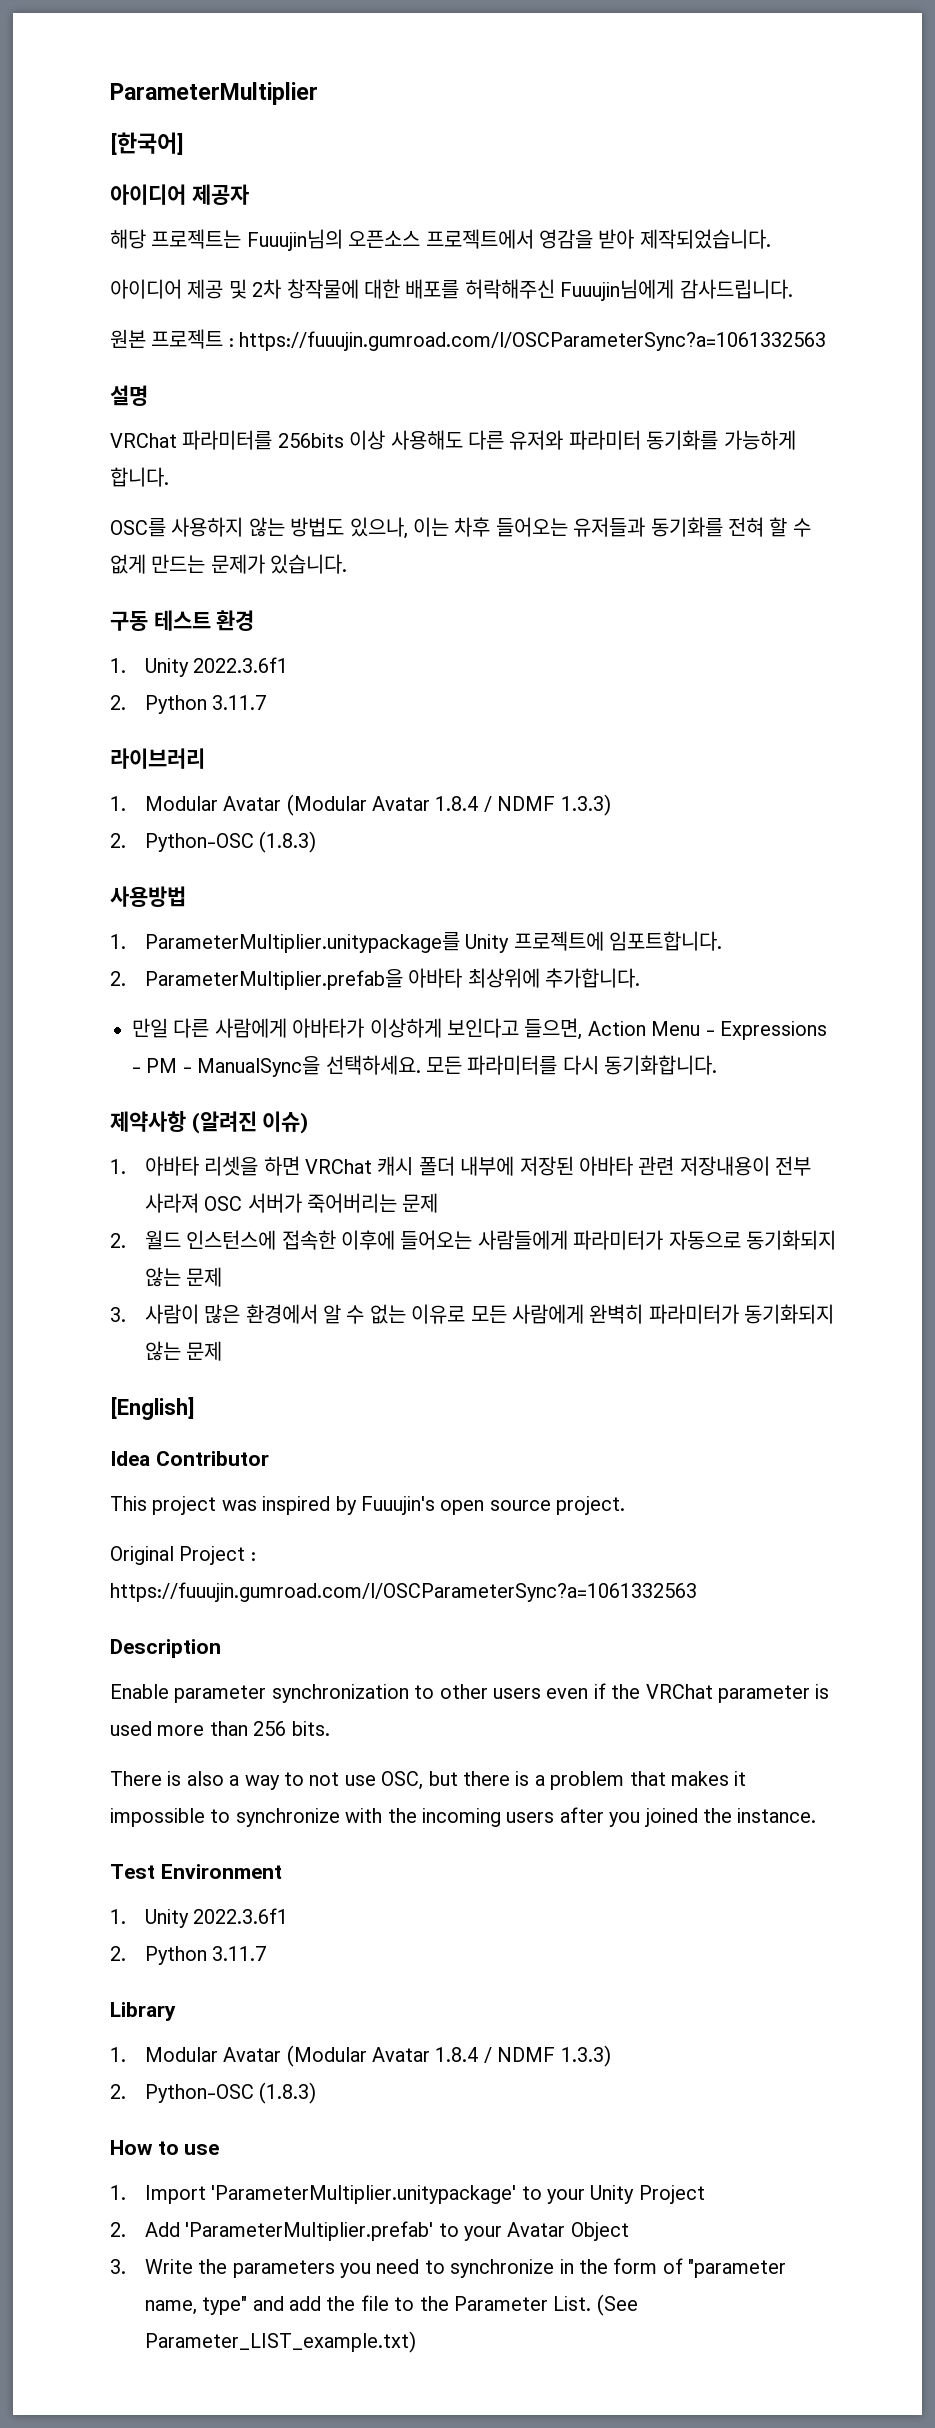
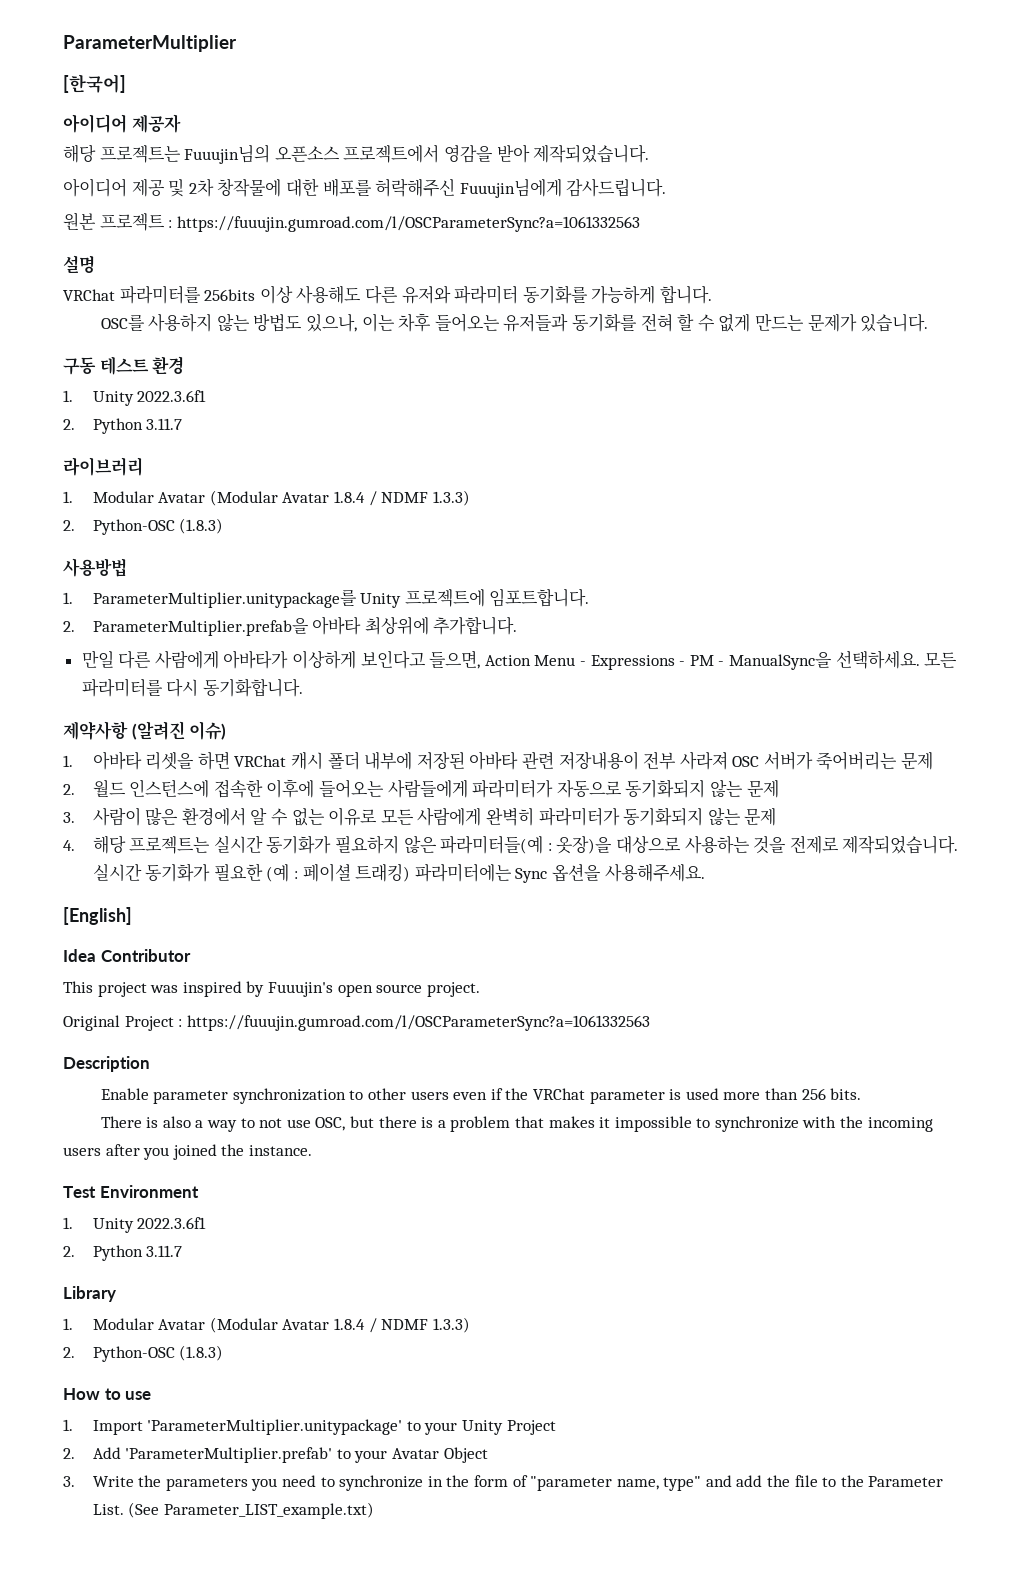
(223, 1351) none -> [63,835,959,854] [92,863,705,883] // 4. 해당 프로젝트는 실시간 동기화가 필요하지 않은 파라미터들(예 : 옷장)을 대상으로 사용하는 것을 전제로 제작되었습니다. 실시간 동기화가 필요한 (예 : 페이셜 트래킹) 파라미터에는 Sync 옵션을 사용해주세요.

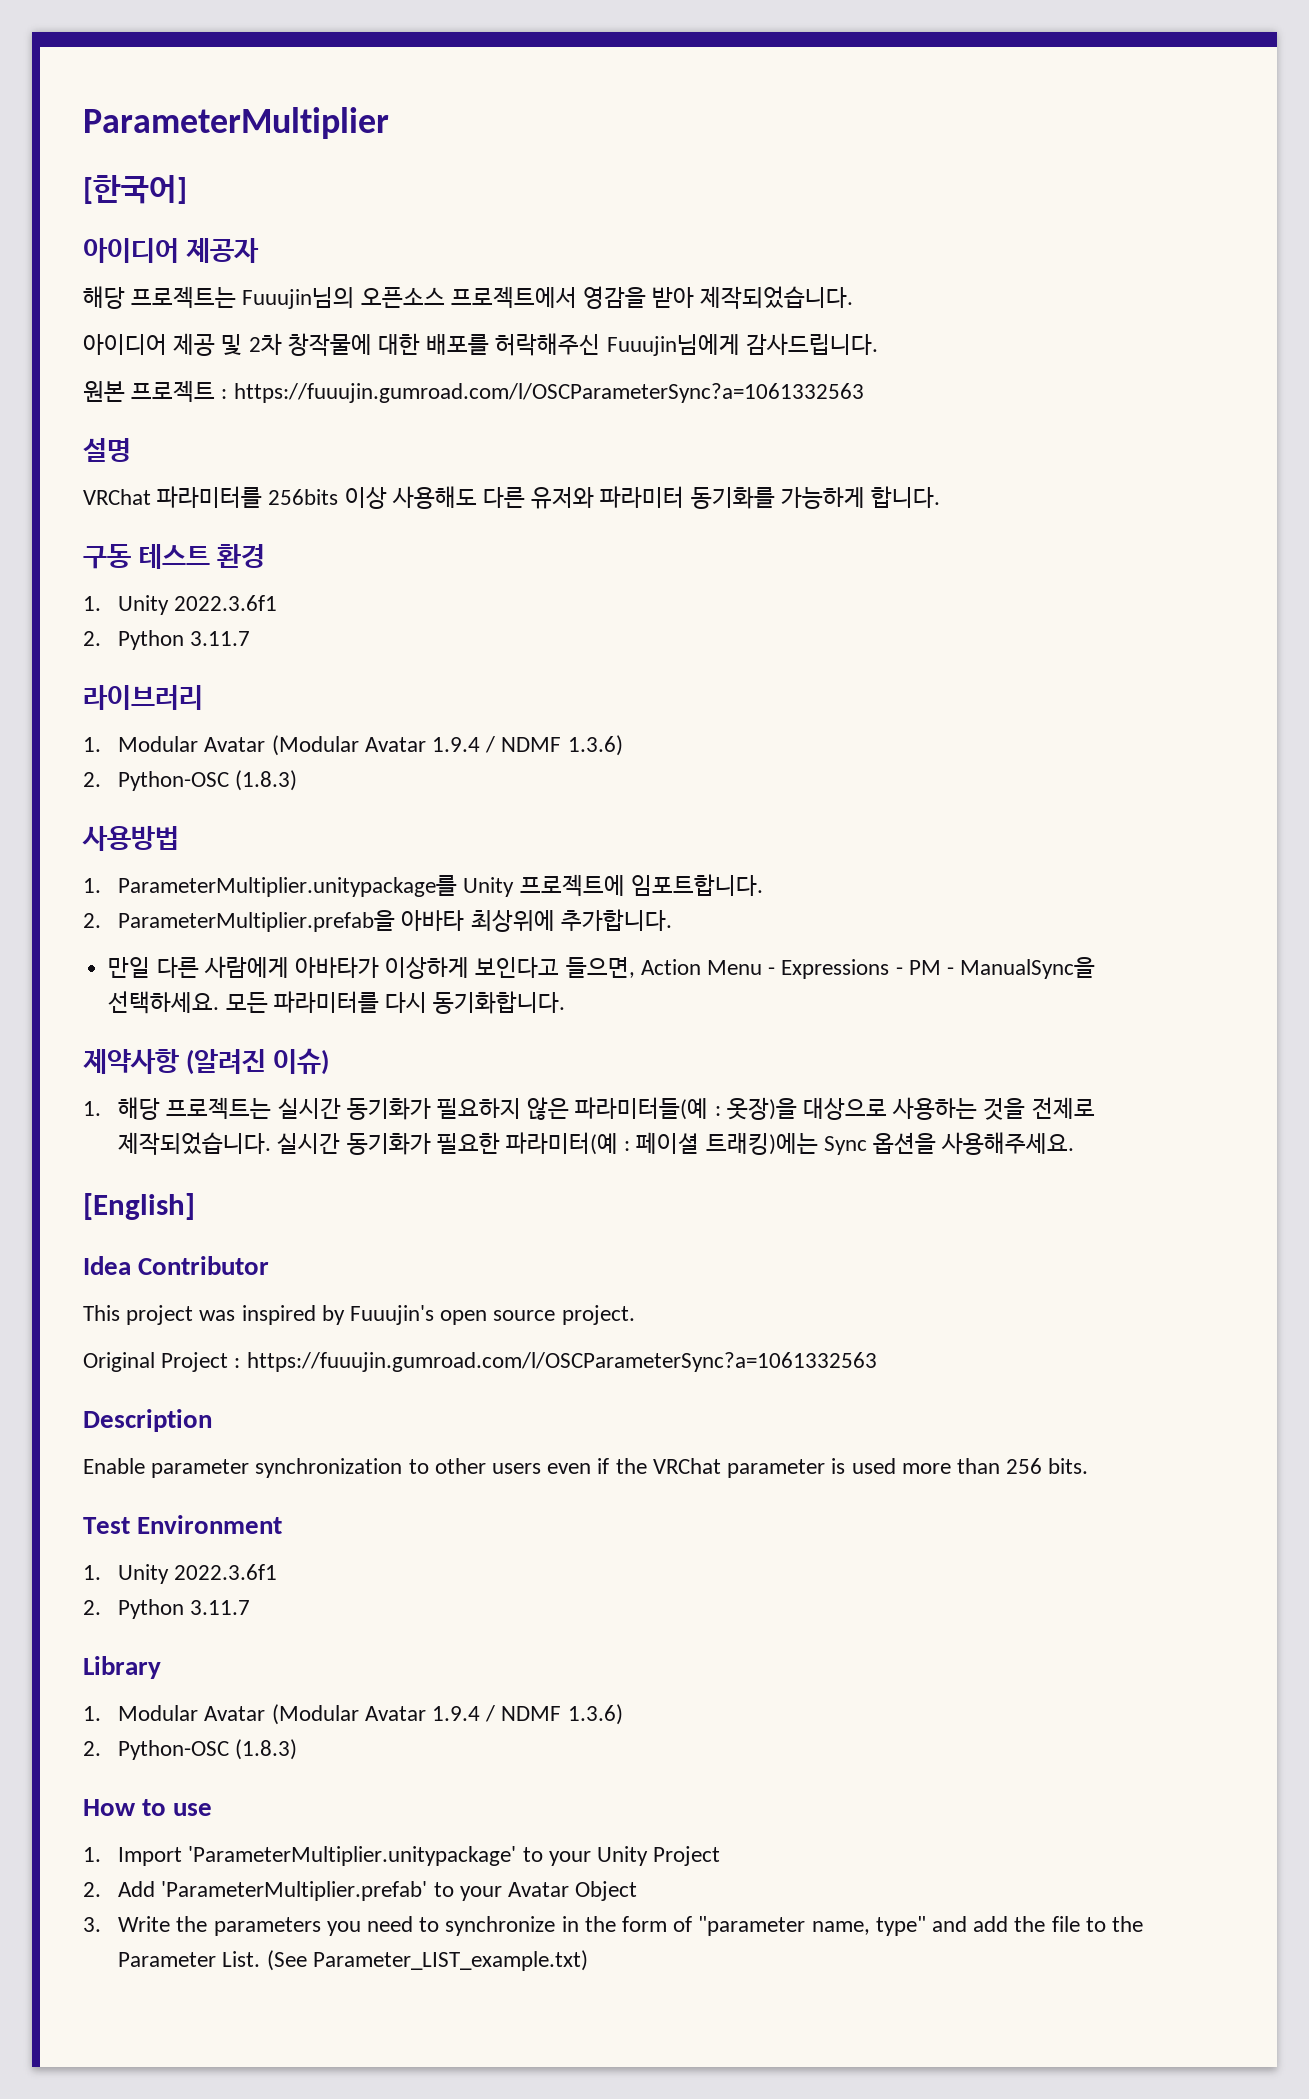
[100,313,929,332] // OSC를 사용하지 않는 방법도 있으나, 이는 차후 들어오는 유저들과 동기화를 전혀 할 수 없게 만드는 문제가 있습니다. -> (941, 497) none
[333,490,470,506] 1.8.4 / NDMF 1.3.3) -> [431,735,623,756] 1.9.4 / NDMF 1.3.6)
[92,751,934,770] [63,779,779,798] [63,807,777,826] [63,840,75,851] 아바타 리셋을 하면 VRChat 캐시 폴더 내부에 저장된 아바타 관련 저장내용이 전부 사라져 OSC 서버가 죽어버리는 문제 // 2. 월드 인스턴스에 접속한 이후에 들어오는 사람들에게 파라미터가 자동으로 동기화되지 않는 문제 // 3. 사람이 많은 환경에서 알 수 없는 이유로 모든 사람에게 완벽히 파라미터가 동기화되지 않는 문제 // 4. -> (101, 1108) none
[266,864,290,882] (예 -> [505,1132,618,1155] 파라미터(예
[355,863,512,882] 트래킹) 파라미터에는 -> [705,1133,818,1155] 트래킹)에는
[100,1116,933,1132] [63,1144,312,1160] // There is also a way to not use OSC, but there is a problem that makes it impossible to synchronize with the incoming users after you joined the instance. -> (1089, 1466) none
[333,1317,470,1333] 1.8.4 / NDMF 1.3.3) -> [431,1704,623,1725] 1.9.4 / NDMF 1.3.6)

